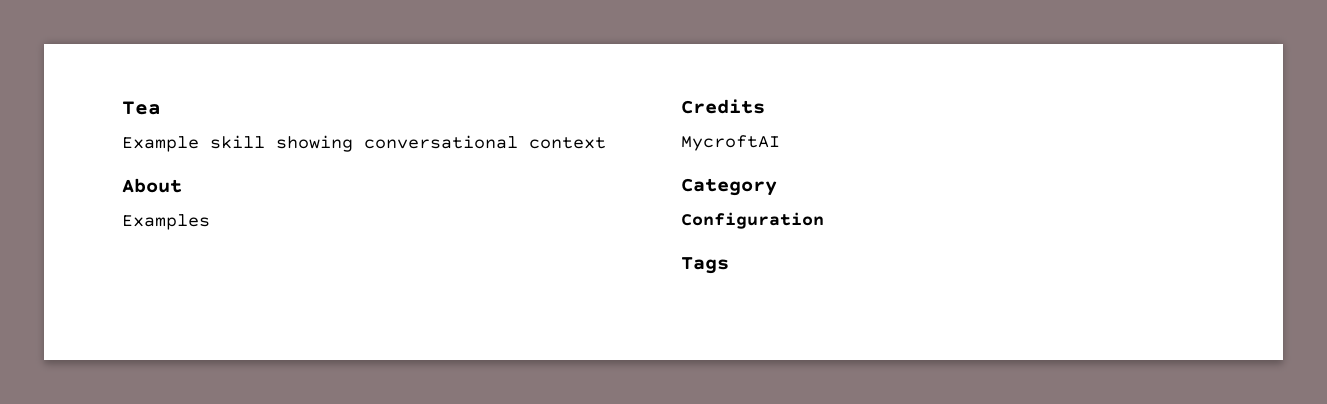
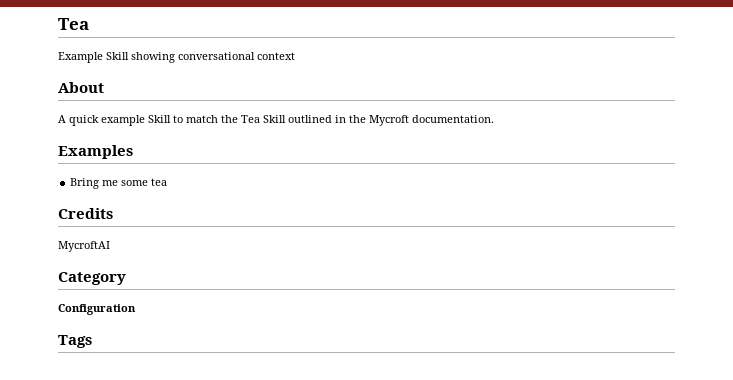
[210,135,265,149] skill -> [106,52,129,60] Skill
[122,214,210,230] Examples -> [58,115,494,126] [58,145,133,159] [70,178,168,189] A quick example Skill to match the Tea Skill outlined in the Mycroft documentation. // Examples // Bring me some tea

